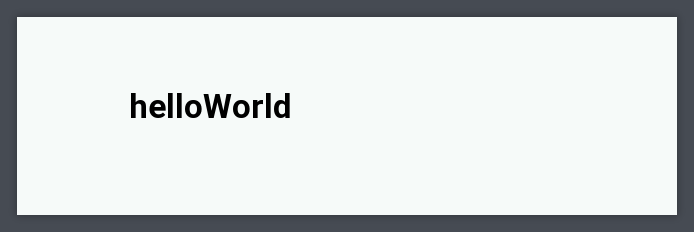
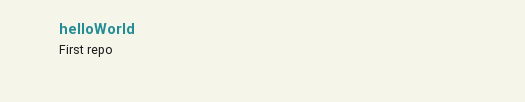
(291, 105) none -> [59,45,114,57] // First repo

